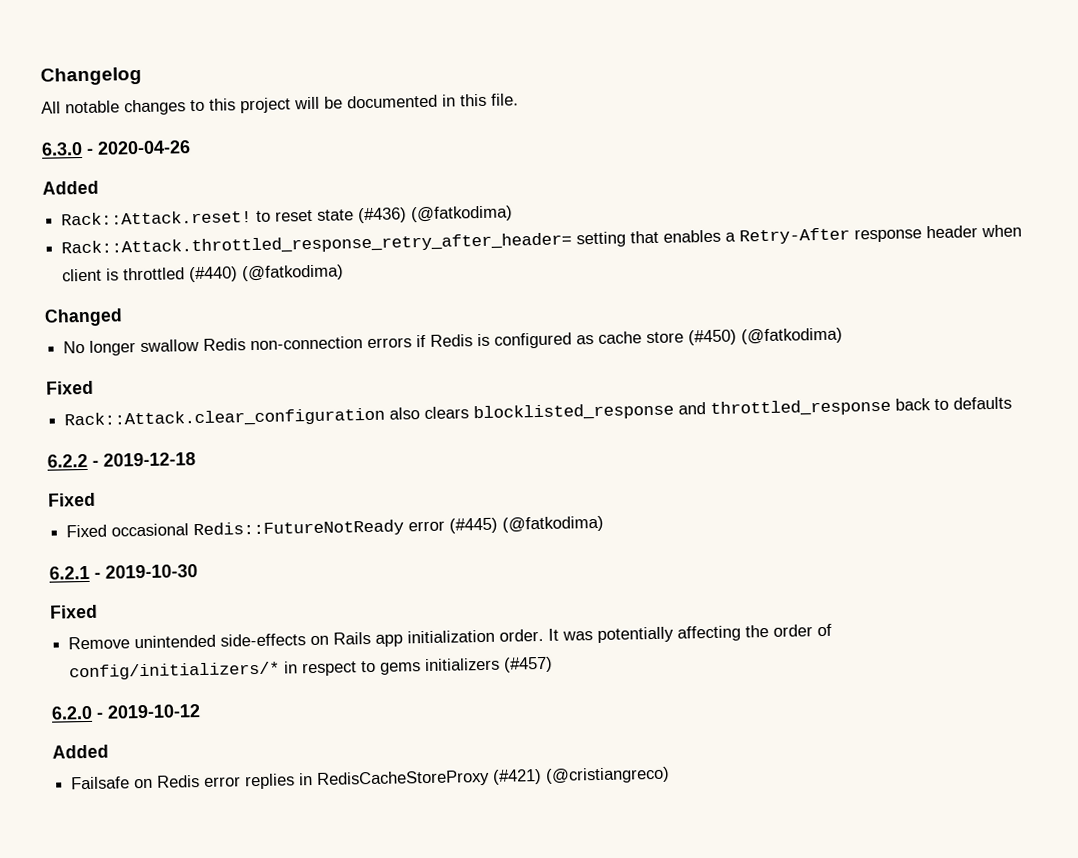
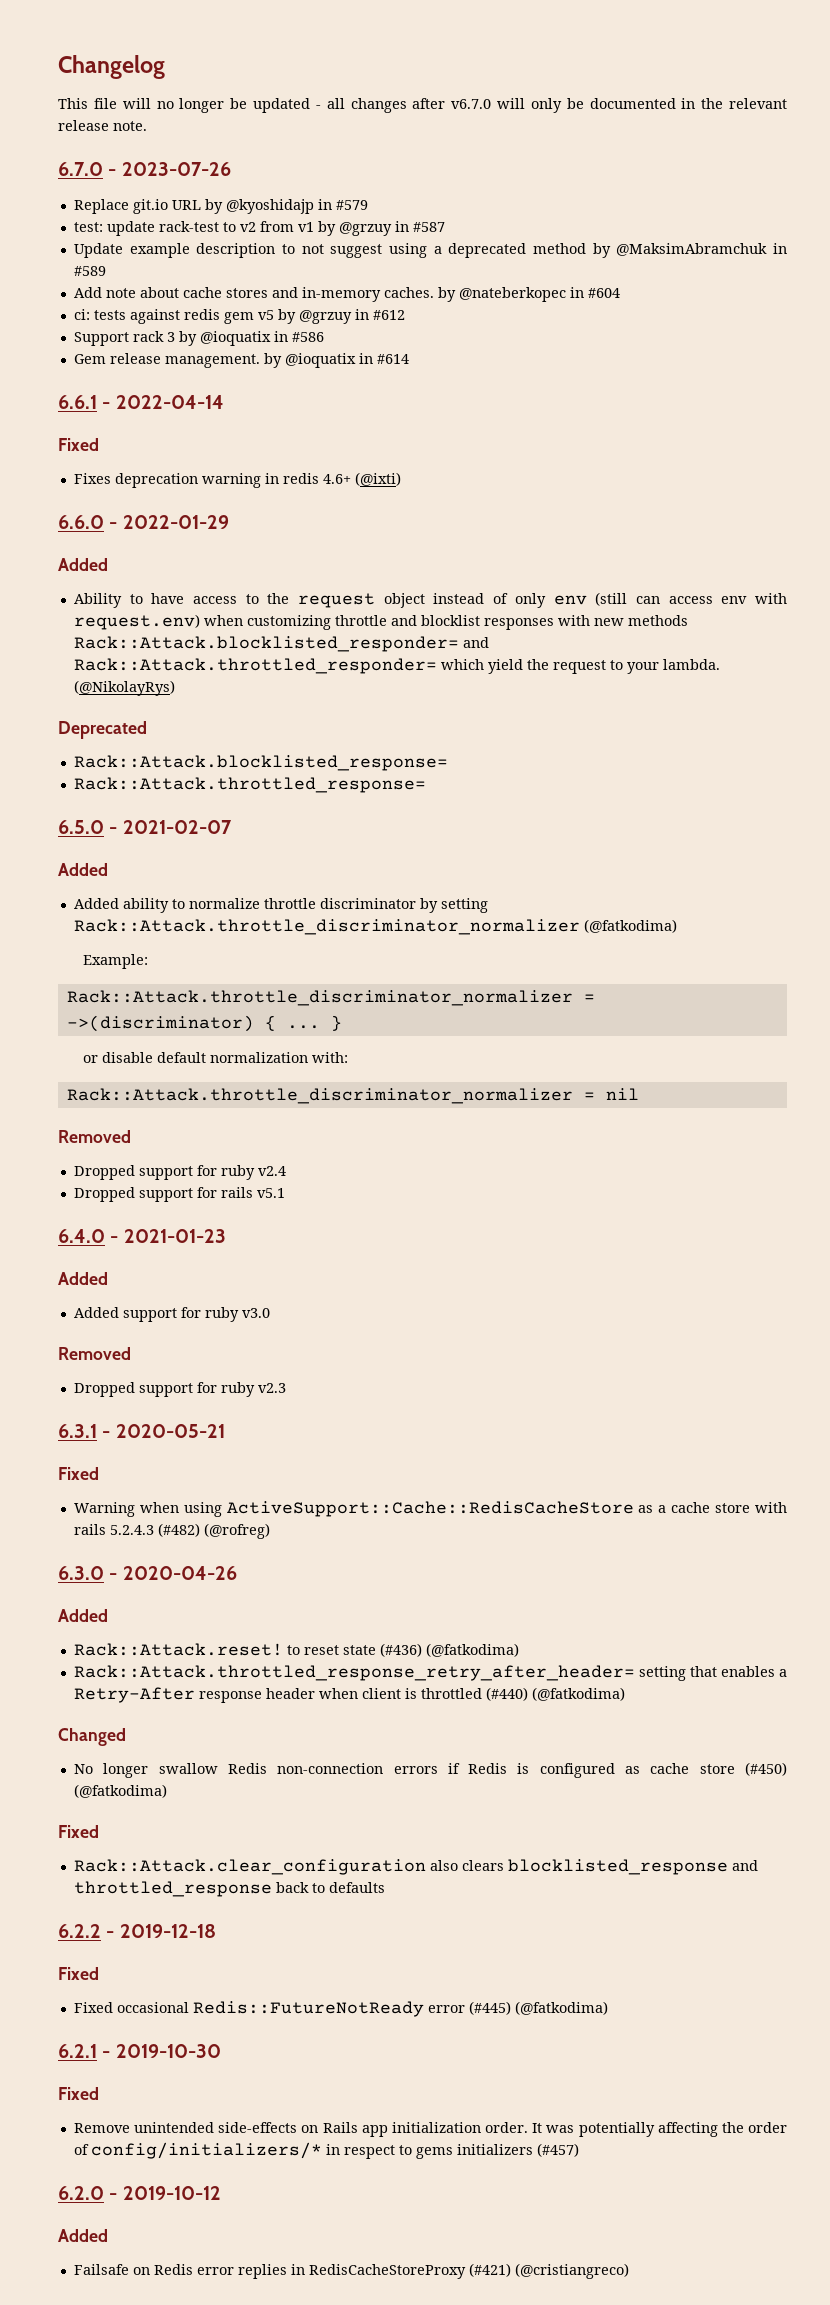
[41,93,519,116] All notable changes to this project will be documented in this file. -> [58,98,787,113] [58,120,147,131] [58,162,231,176] [73,199,368,214] [73,221,445,236] [73,243,788,258] [73,266,106,276] [73,287,620,302] [73,309,405,324] [73,331,324,346] [73,353,409,368] [58,395,224,409] [58,438,99,451] [73,472,401,488] [58,515,229,529] [58,558,108,571] [73,592,787,608] [73,614,688,630] [73,636,489,652] [73,658,720,674] [73,680,175,696] [58,721,147,739] [73,755,448,771] [73,777,426,793] [58,820,232,834] [58,863,108,876] [73,898,488,913] [73,919,677,935] [82,954,148,969] [66,990,595,1006] [66,1015,342,1032] [82,1052,348,1063] [66,1088,639,1104] [58,1130,131,1143] [73,1165,286,1180] [73,1187,285,1202] [58,1229,226,1243] [58,1272,108,1285] [73,1307,270,1322] [58,1347,131,1360] [73,1382,286,1397] [58,1424,225,1438] [58,1467,99,1480] [73,1501,788,1517] [73,1523,270,1539] This file will no longer be updated - all changes after v6.7.0 will only be documented in the relevant release note. // 6.7.0 - 2023-07-26 // Replace git.io URL by @kyoshidajp in #579 // test: update rack-test to v2 from v1 by @grzuy in #587 // Update example description to not suggest using a deprecated method by @MaksimAbramchuk in #589 // Add note about cache stores and in-memory caches. by @nateberkopec in #604 // ci: tests against redis gem v5 by @grzuy in #612 // Support rack 3 by @ioquatix in #586 // Gem release management. by @ioquatix in #614 // 6.6.1 - 2022-04-14 // Fixed // Fixes deprecation warning in redis 4.6+ (@ixti) // 6.6.0 - 2022-01-29 // Added // Ability to have access to the request object instead of only env (still can access env with request.env) when customizing throttle and blocklist responses with new methods Rack::Attack.blocklisted_responder= and Rack::Attack.throttled_responder= which yield the request to your lambda. (@NikolayRys) // Deprecated // Rack::Attack.blocklisted_response= // Rack::Attack.throttled_response= // 6.5.0 - 2021-02-07 // Added // Added ability to normalize throttle discriminator by setting Rack::Attack.throttle_discriminator_normalizer (@fatkodima) // Example: // Rack::Attack.throttle_discriminator_normalizer = ->(discriminator) { ... } // or disable default normalization with: // Rack::Attack.throttle_discriminator_normalizer = nil // Removed // Dropped support for ruby v2.4 // Dropped support for rails v5.1 // 6.4.0 - 2021-01-23 // Added // Added support for ruby v3.0 // Removed // Dropped support for ruby v2.3 // 6.3.1 - 2020-05-21 // Fixed // Warning when using ActiveSupport::Cache::RedisCacheStore as a cache store with rails 5.2.4.3 (#482) (@rofreg)

